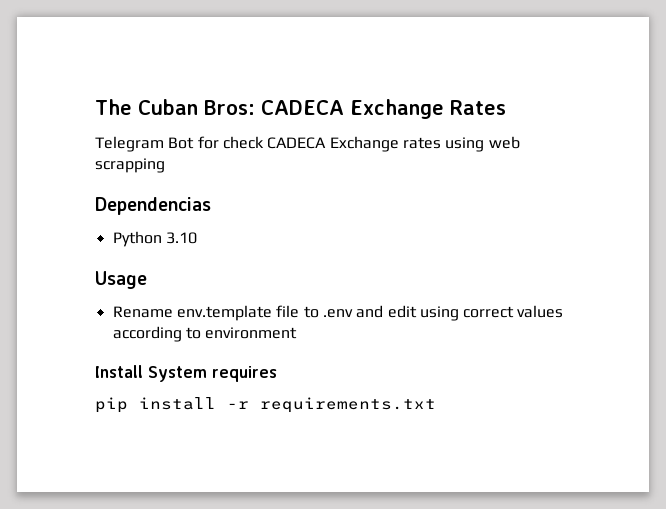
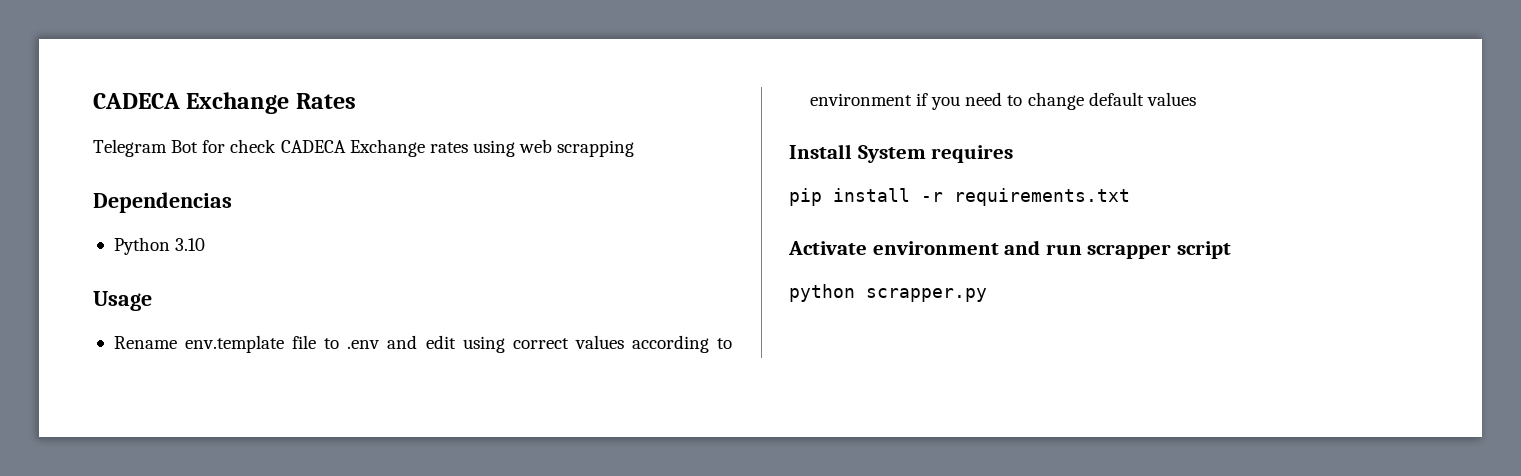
[95,99,255,115] The Cuban Bros: -> (93, 101) none
(298, 333) none -> [916,92,1196,110] if you need to change default values
(436, 405) none -> [788,240,1231,259] [789,284,987,302] // Activate environment and run scrapper script // python scrapper.py

